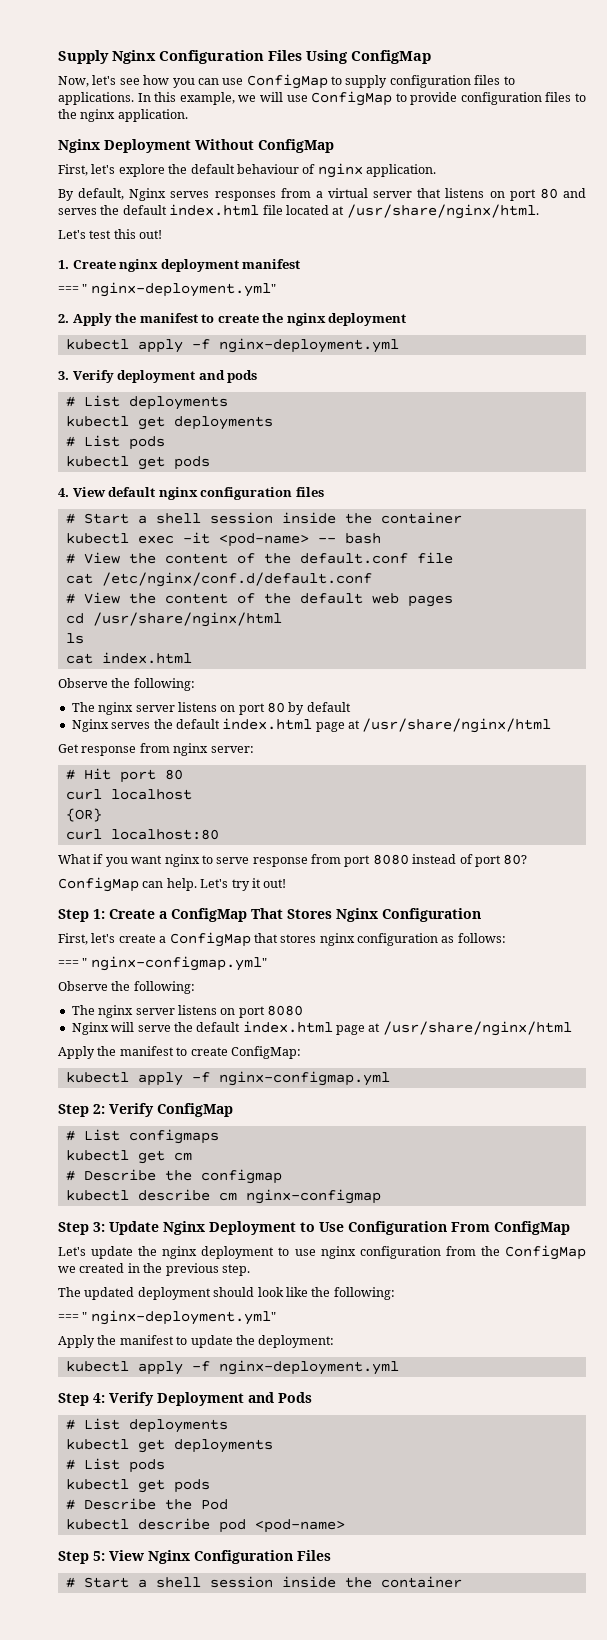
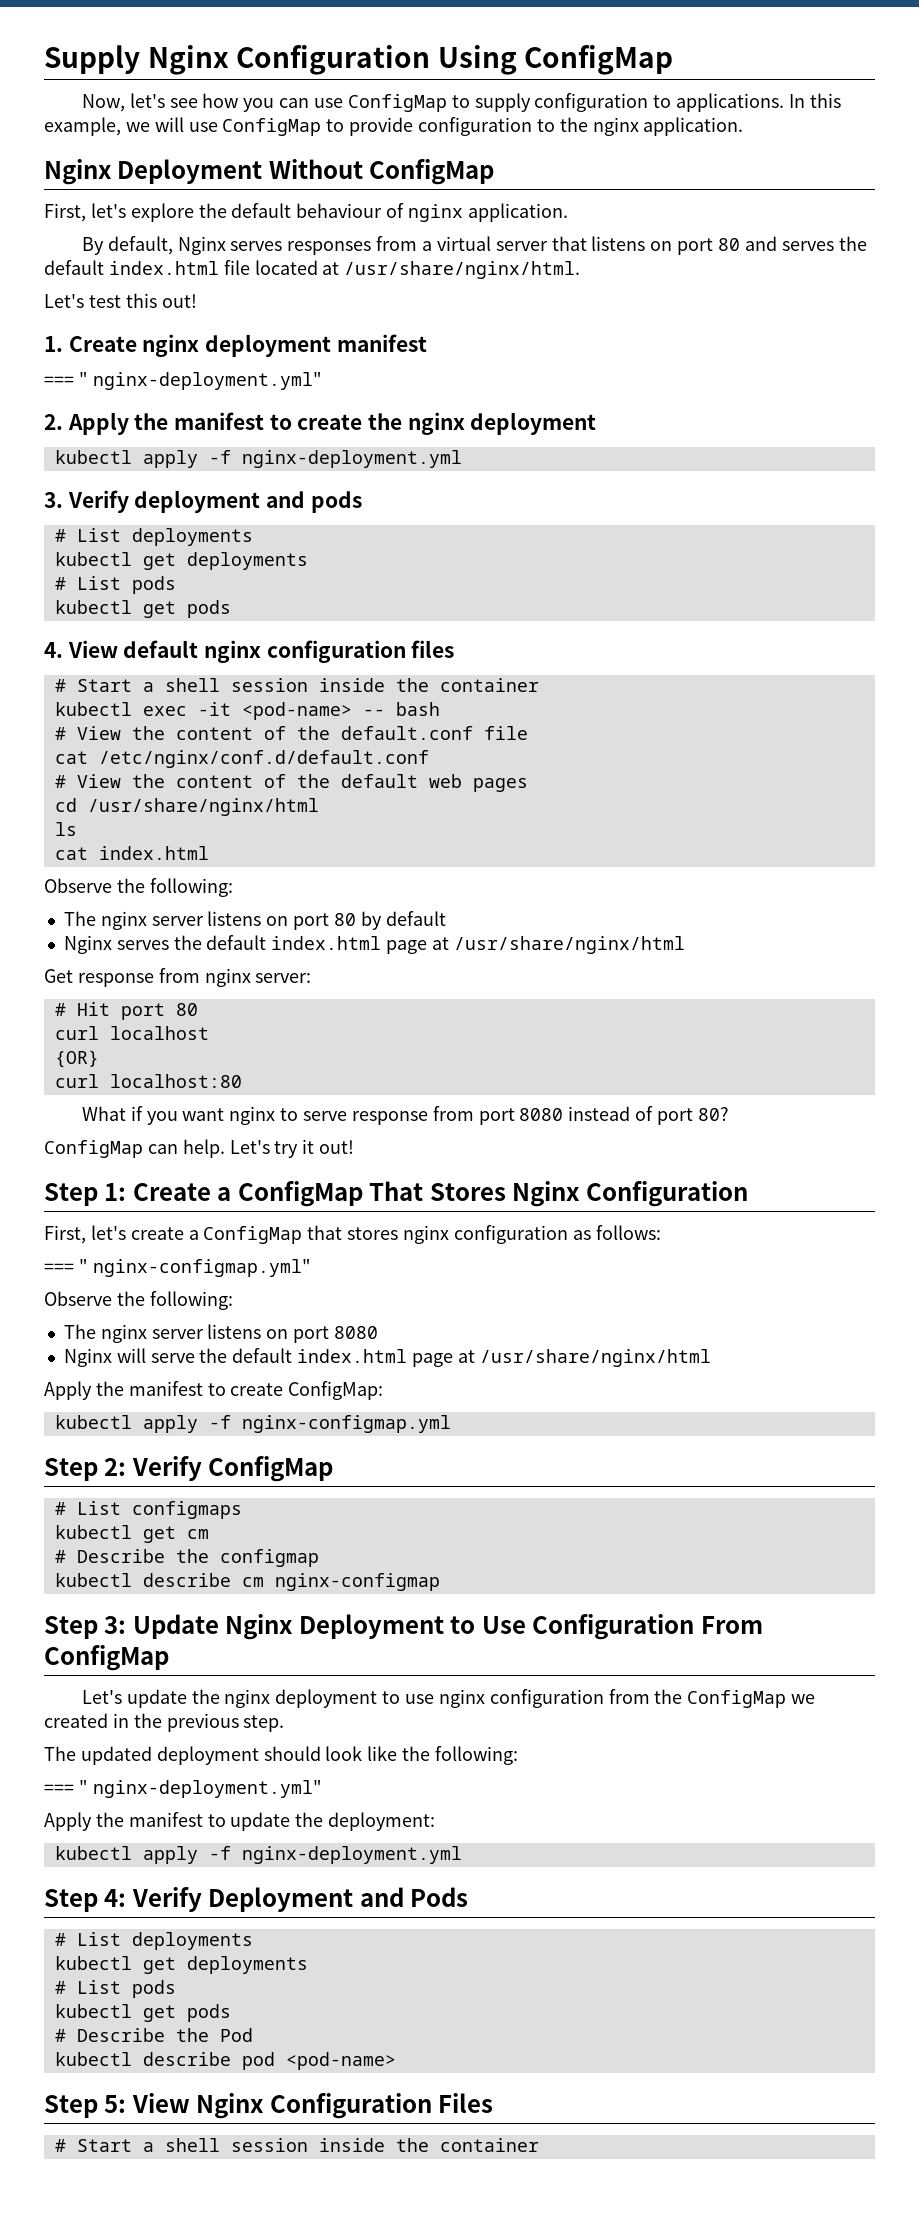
[268,50,302,61] Files -> (431, 60) none
[474,75,501,85] files -> (649, 102) none
[545,92,572,102] files -> (533, 126) none

